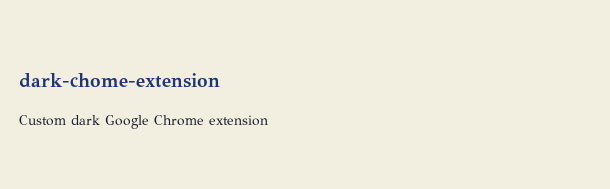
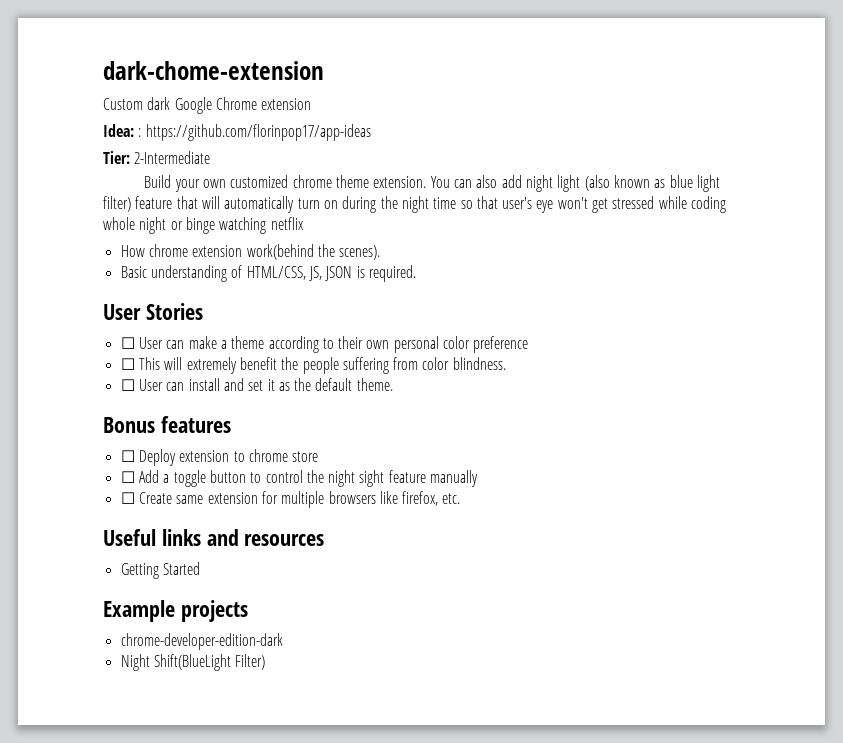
(268, 120) none -> [103,124,371,141] [103,151,211,164] [144,175,720,192] [103,196,727,213] [103,217,304,234] [120,244,381,260] [120,265,416,282] [103,303,203,320] [120,336,529,353] [120,357,506,374] [120,378,393,391] [103,416,231,433] [120,449,319,466] [120,470,479,487] [120,491,461,508] [103,529,325,546] [120,562,200,579] [103,600,248,622] [120,633,283,650] [120,654,266,671] // Idea: : https://github.com/florinpop17/app-ideas // Tier: 2-Intermediate // Build your own customized chrome theme extension. You can also add night light (also known as blue light filter) feature that will automatically turn on during the night time so that user's eye won't get stressed while coding whole night or binge watching netflix // How chrome extension work(behind the scenes). // Basic understanding of HTML/CSS, JS, JSON is required. // User Stories // ☐ User can make a theme according to their own personal color preference // ☐ This will extremely benefit the people suffering from color blindness. // ☐ User can install and set it as the default theme. // Bonus features // ☐ Deploy extension to chrome store // ☐ Add a toggle button to control the night sight feature manually // ☐ Create same extension for multiple browsers like firefox, etc. // Useful links and resources // Getting Started // Example projects // chrome-developer-edition-dark // Night Shift(BlueLight Filter)

